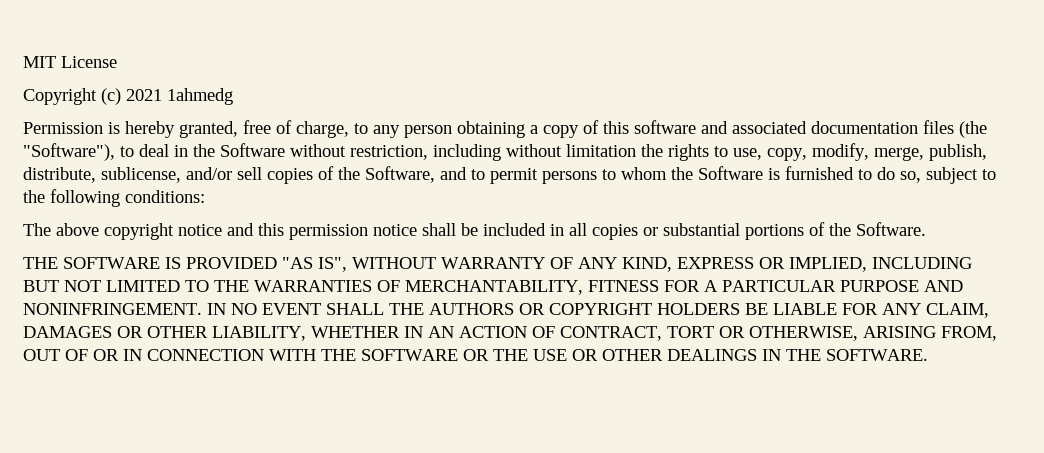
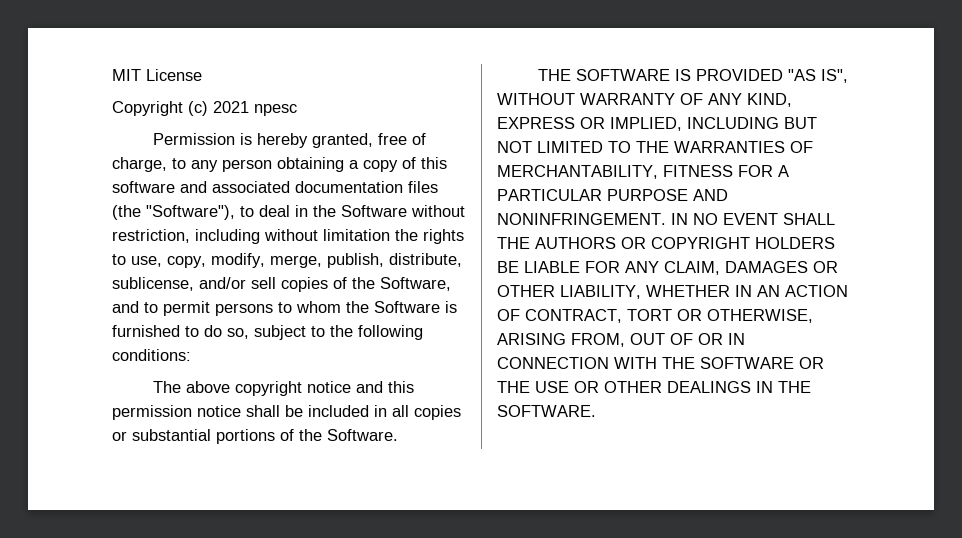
[167,88,233,105] 1ahmedg -> [254,104,297,116] npesc

